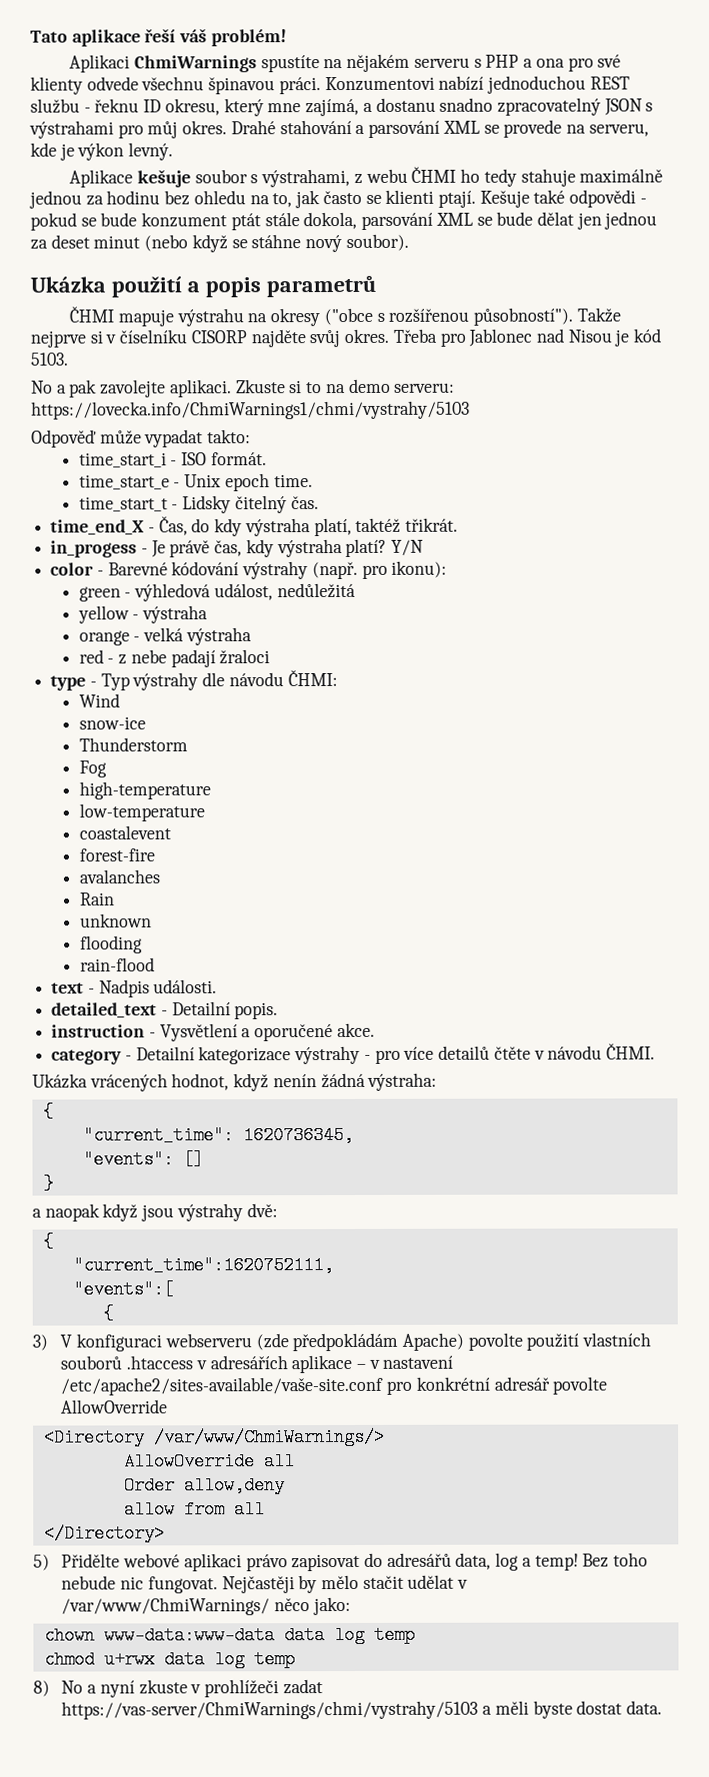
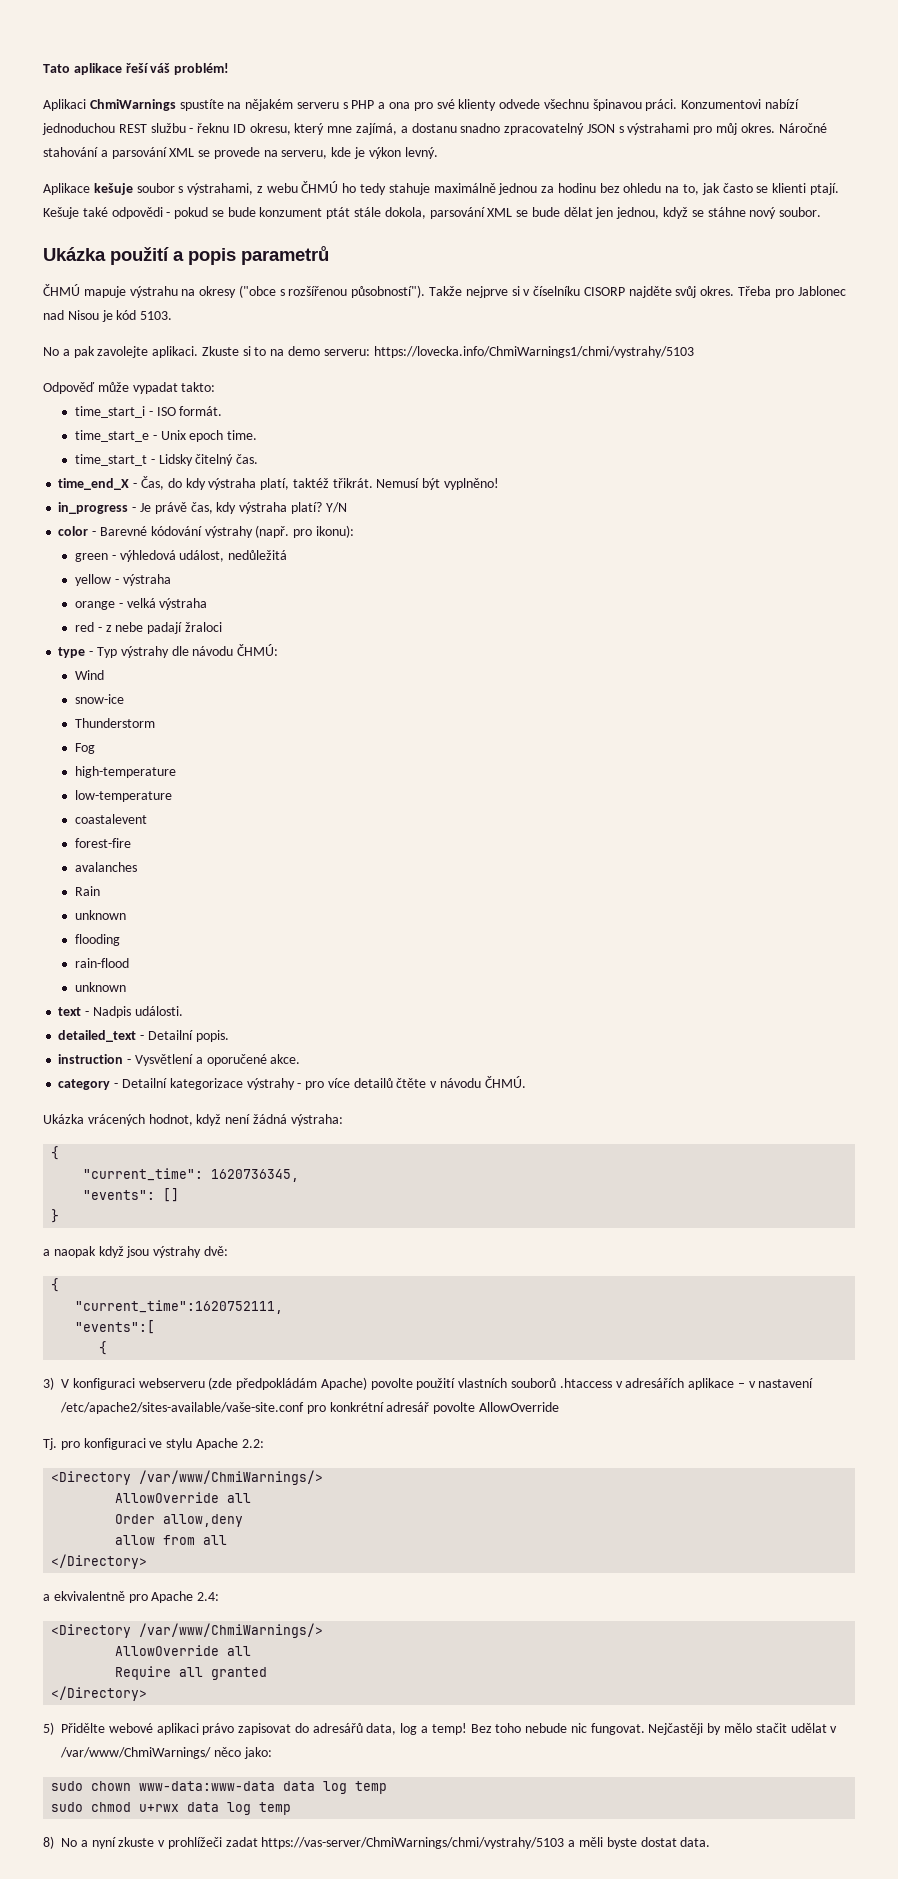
[230,120,276,135] Drahé -> [778,123,827,133] Náročné
[411,166,457,183] ČHMI -> [301,181,339,193] ČHMÚ
[604,211,658,230] [30,234,189,252] jednou za deset minut (nebo -> [616,207,660,219] jednou,
[345,233,409,252] soubor). -> [779,207,822,217] soubor.
[69,306,115,323] ČHMI -> [43,284,80,296] ČHMÚ
[50,540,138,558] // in_progess -> [376,478,499,490] [58,502,129,514] Nemusí být vyplněno! // in_progress
[287,670,338,687] ČHMI: -> [237,644,279,656] ČHMÚ:
(155, 964) none -> [75,982,127,992] // unknown
[605,1043,655,1060] ČHMI. -> [484,1076,526,1088] ČHMÚ.
[272,1074,317,1088] nenín -> [225,1114,251,1124] není
(169, 1406) none -> [43,1438,264,1450] // Tj. pro konfiguraci ve stylu Apache 2.2:
(165, 1533) none -> [43,1591,220,1603] [51,1623,324,1638] [115,1645,252,1656] [115,1666,268,1680] [51,1686,148,1701] // a ekvivalentně pro Apache 2.4: // <Directory /var/www/ChmiWarnings/> // AllowOverride all // Require all granted // </Directory>
(351, 1606) none -> [51,1781,84,1791] sudo
(415, 1634) none -> [51,1802,84,1812] sudo

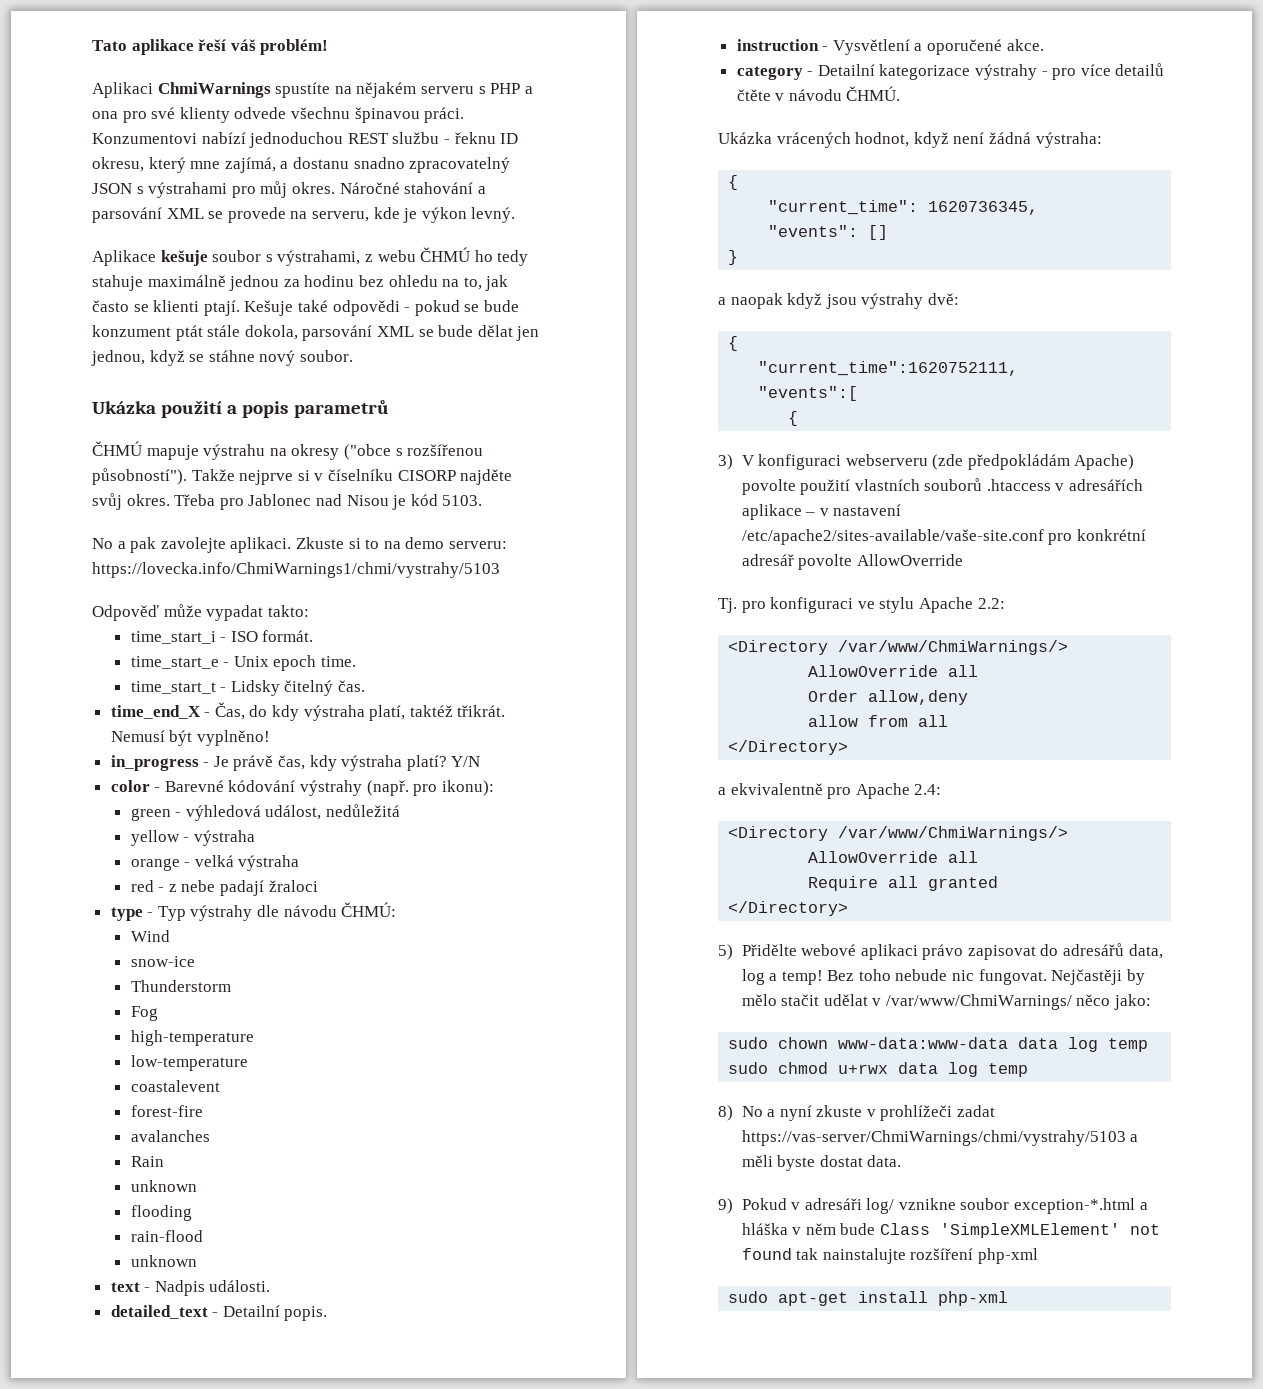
(711, 1842) none -> [718,1198,1148,1214] [741,1223,1160,1238] [741,1248,1038,1264] [728,1291,1009,1306] // 9) Pokud v adresáři log/ vznikne soubor exception-*.html a hláška v něm bude Class 'SimpleXMLElement' not found tak nainstalujte rozšíření php-xml // sudo apt-get install php-xml

